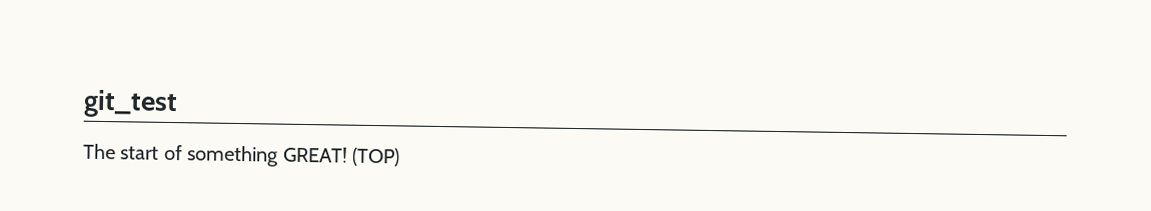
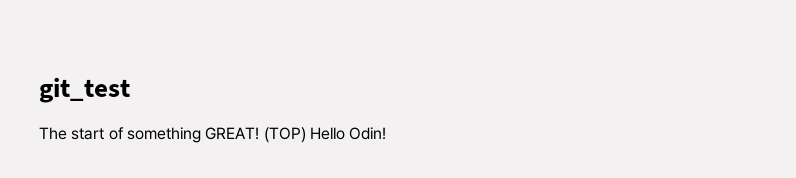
(400, 157) none -> [309,127,387,140] Hello Odin!

